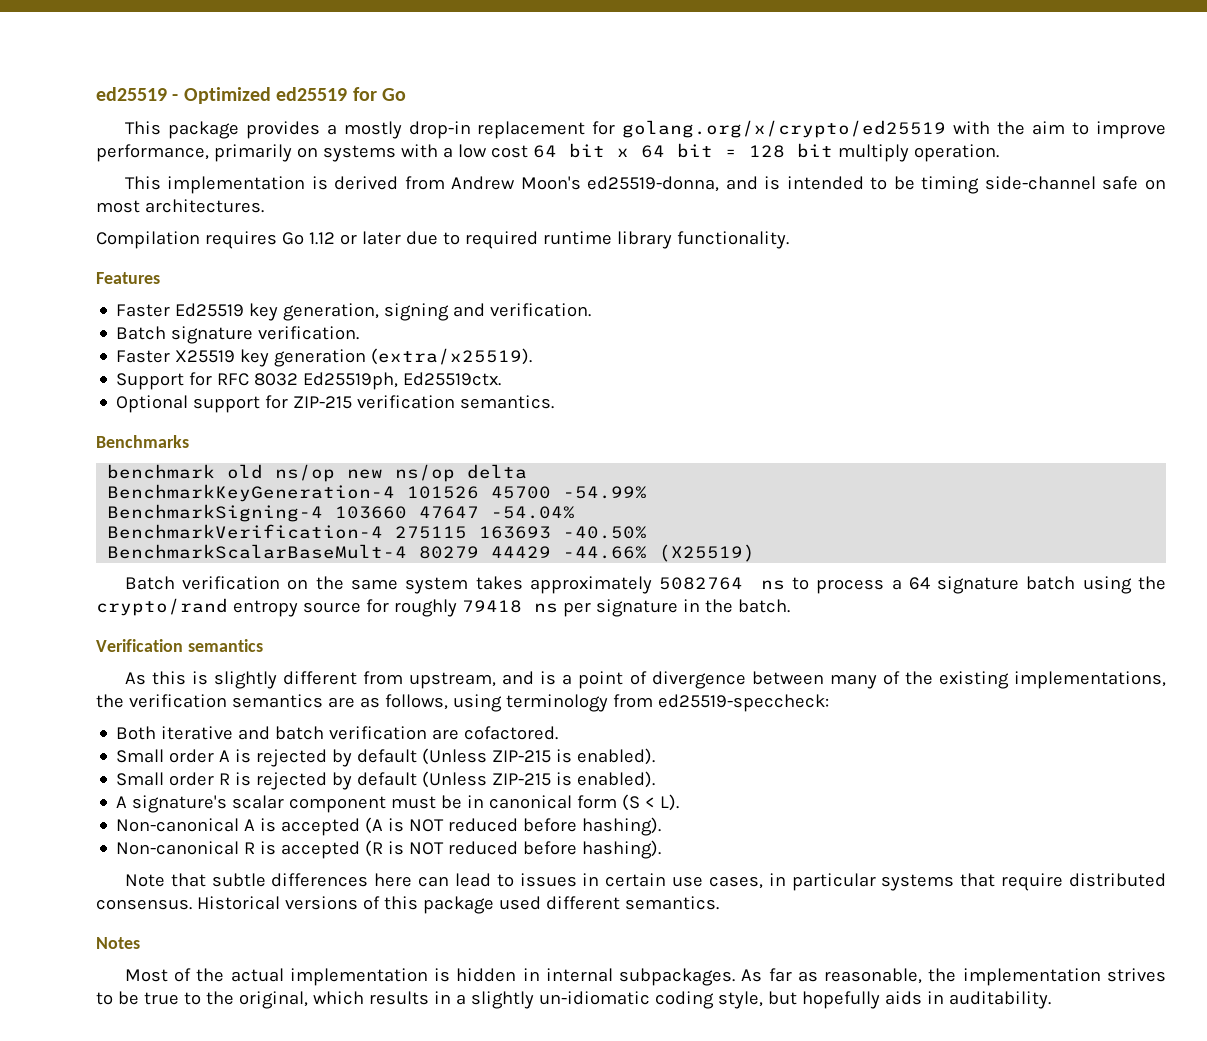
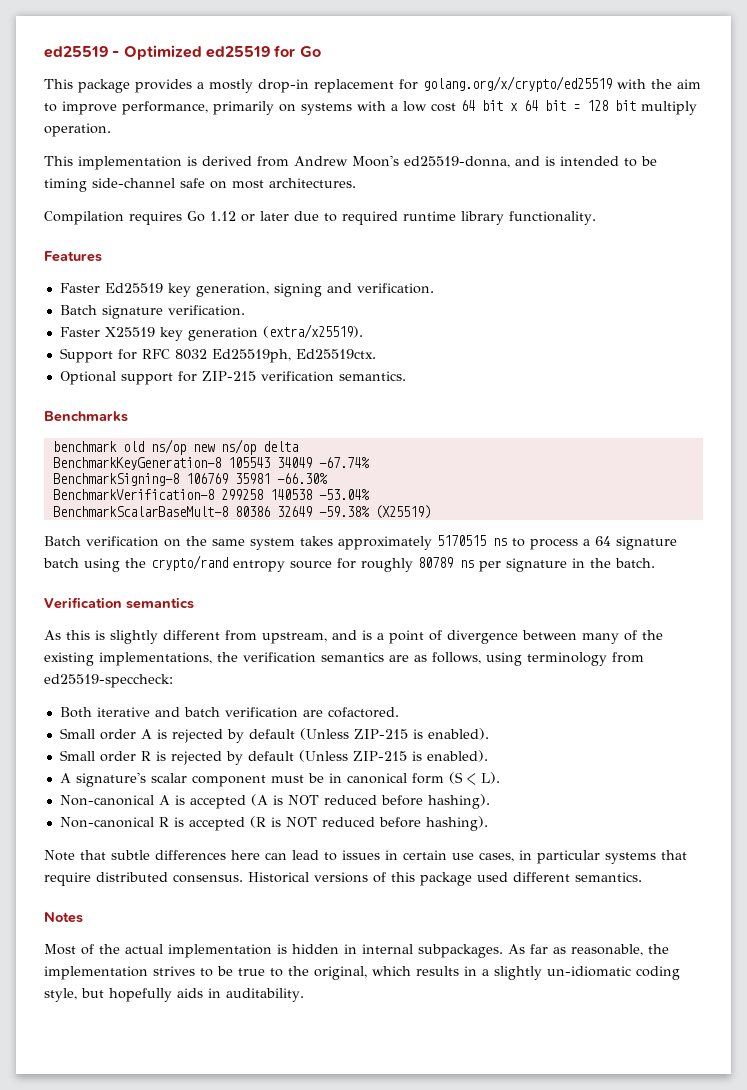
[107,484,648,502] [107,504,576,522] [107,524,648,539] [107,544,648,559] BenchmarkKeyGeneration-4 101526 45700 -54.99% // BenchmarkSigning-4 103660 47647 -54.04% // BenchmarkVerification-4 275115 163693 -40.50% // BenchmarkScalarBaseMult-4 80279 44429 -44.66% -> [52,457,370,470] [52,473,328,486] [52,489,370,500] [52,506,370,517] BenchmarkKeyGeneration-8 105543 34049 -67.74% // BenchmarkSigning-8 106769 35981 -66.30% // BenchmarkVerification-8 299258 140538 -53.04% // BenchmarkScalarBaseMult-8 80386 32649 -59.38%
[659,577,744,590] 5082764 -> [437,535,486,546] 5170515
[461,600,522,613] 79418 -> [418,557,453,568] 80789

